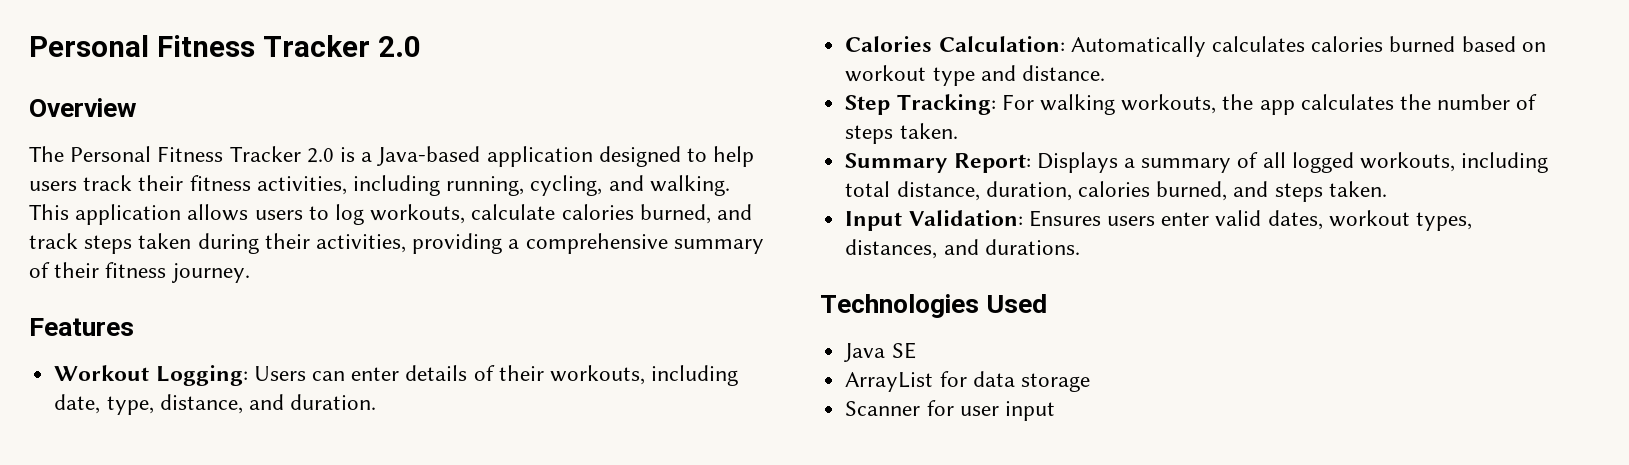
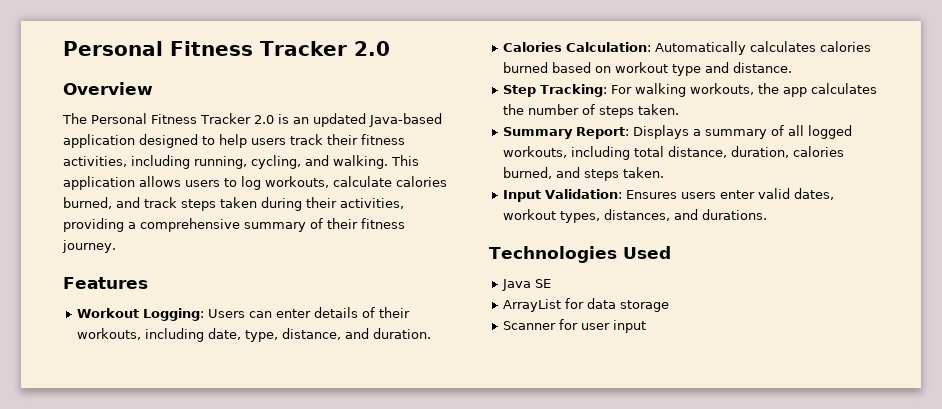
[361,152,373,162] a -> [292,113,366,127] an updated

